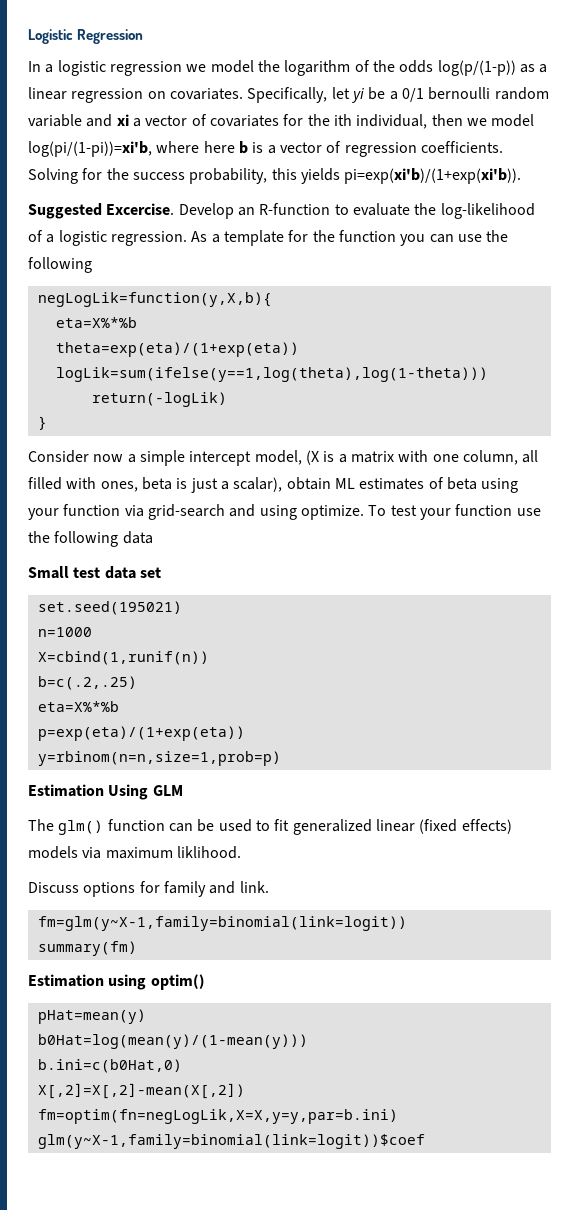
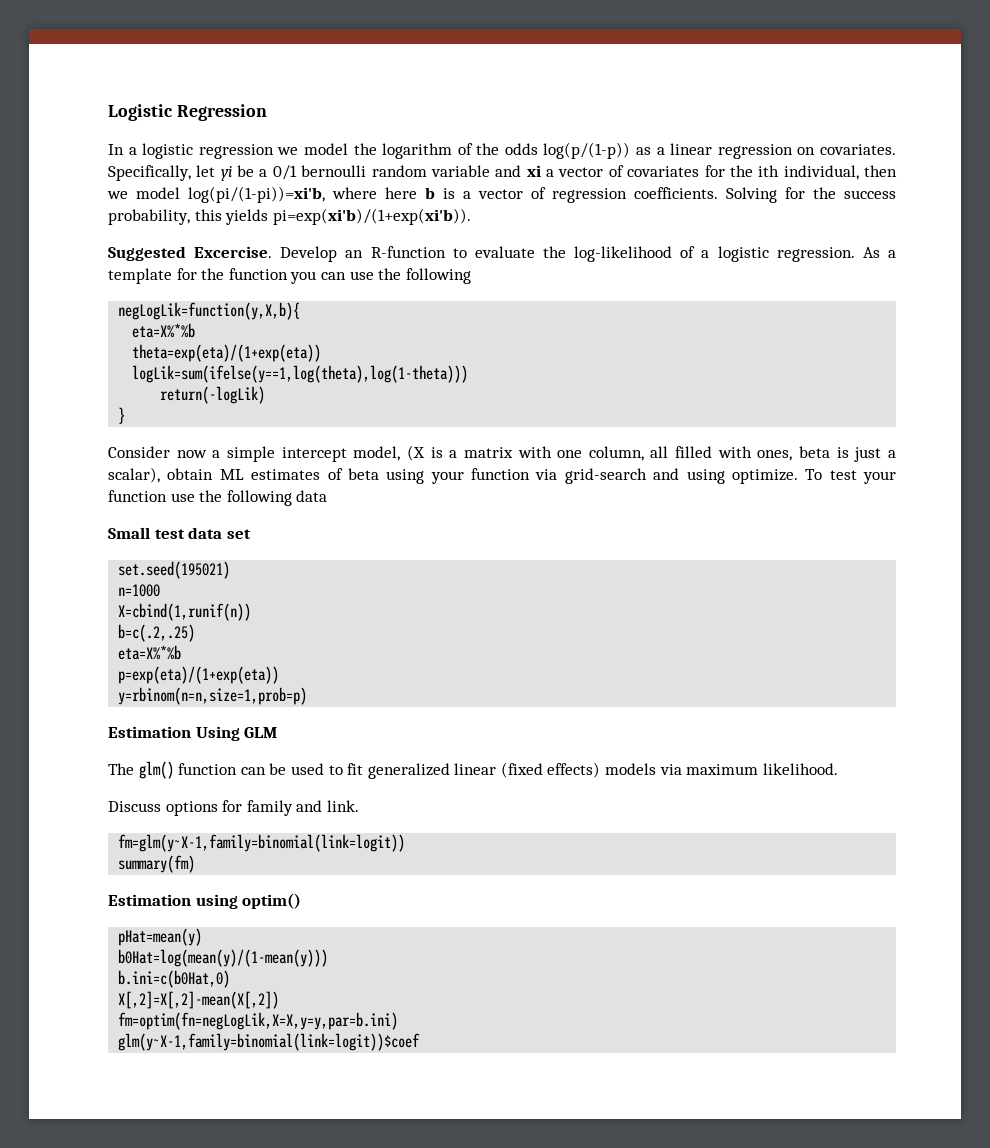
[176,846,241,859] liklihood. -> [762,763,838,775] likelihood.

